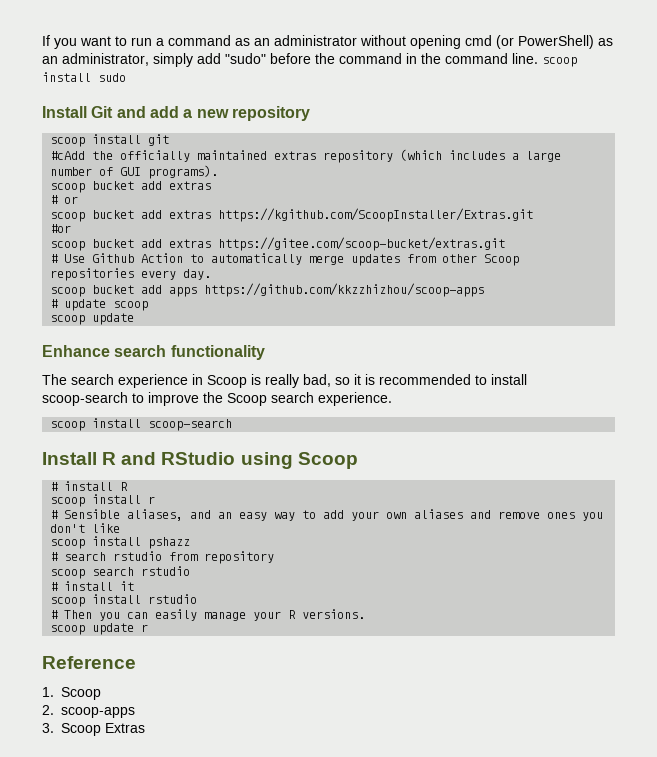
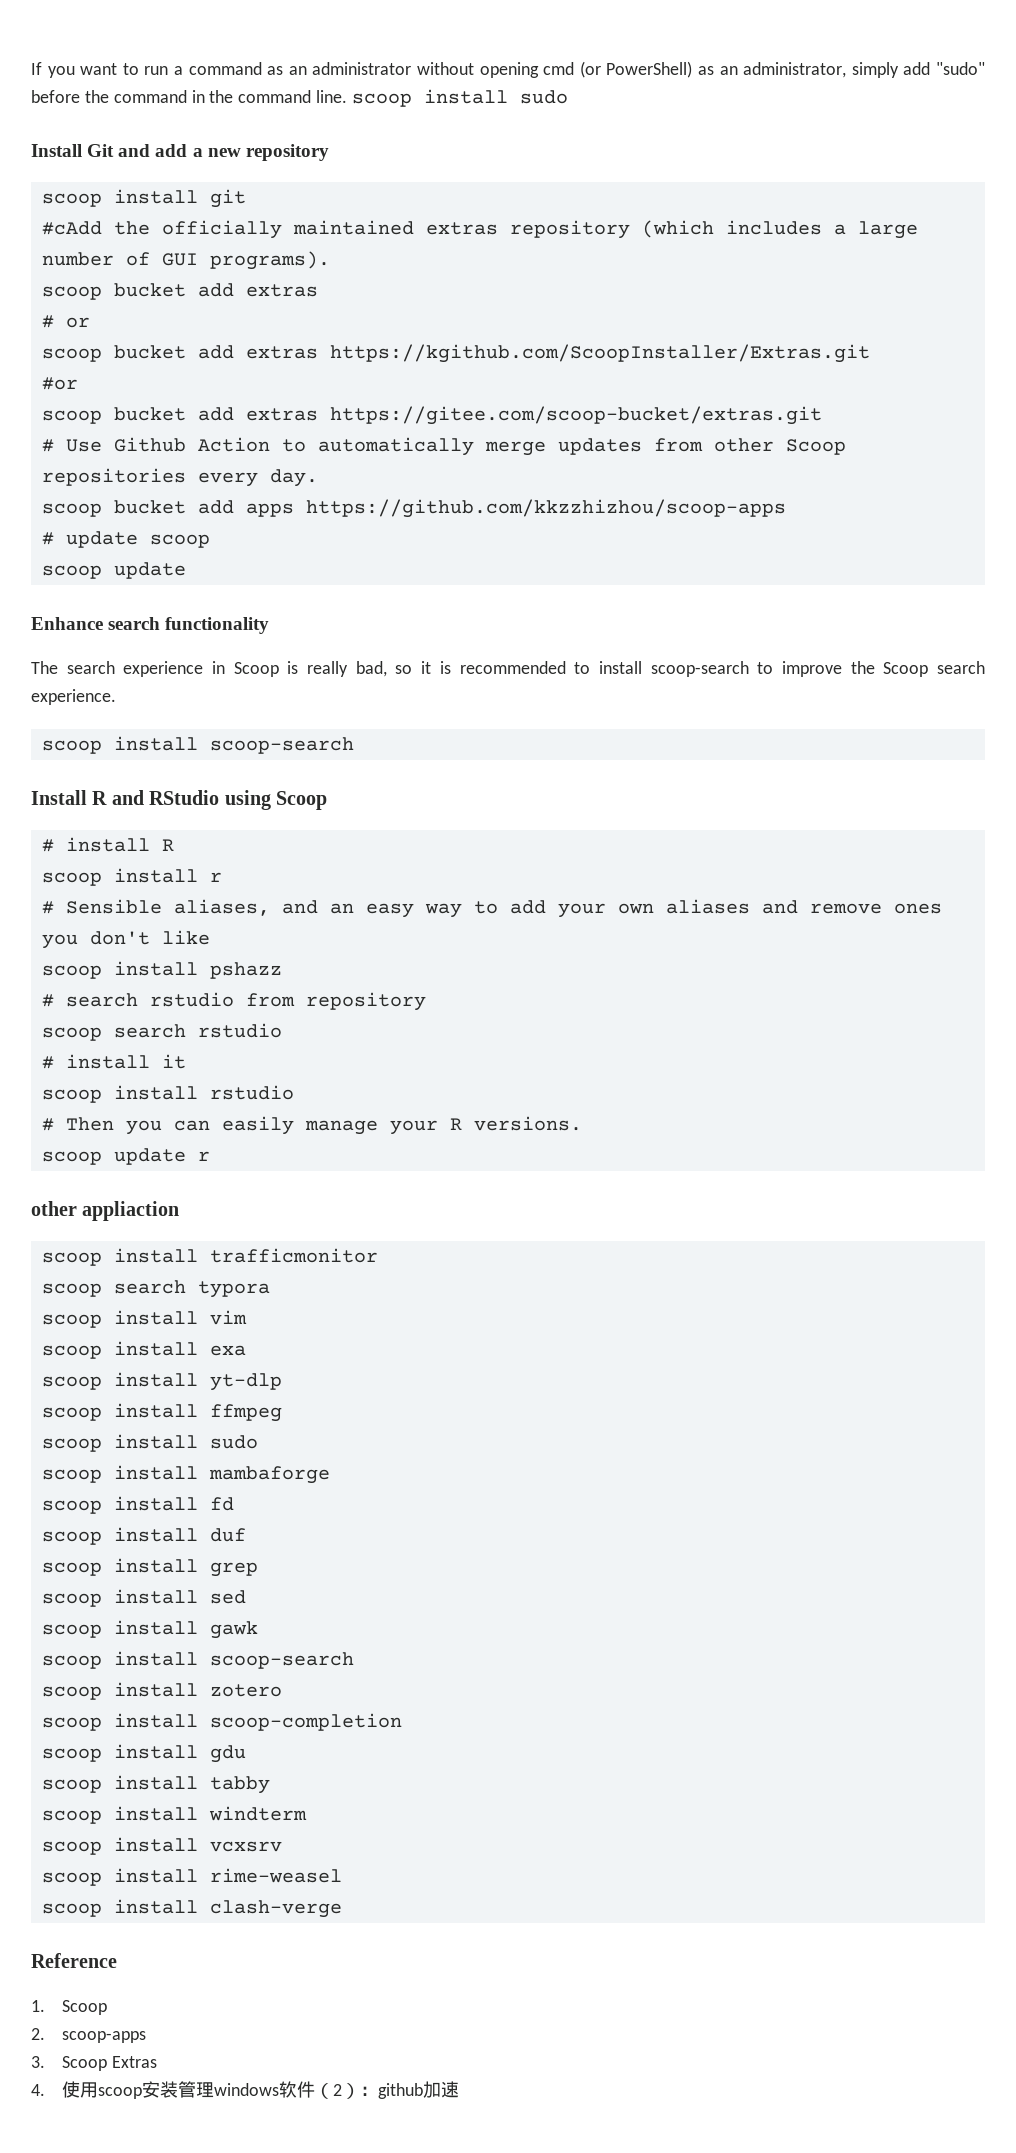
(149, 628) none -> [31,1201,180,1221] [41,1248,378,1266] [41,1280,270,1298] [41,1310,247,1328] [41,1341,246,1359] [41,1372,282,1391] [41,1403,282,1422] [41,1434,258,1452] [41,1465,330,1484] [41,1496,234,1514] [41,1527,246,1545] [41,1558,258,1577] [41,1589,246,1607] [41,1620,258,1639] [41,1651,354,1669] [41,1682,282,1700] [41,1713,402,1731] [41,1744,246,1763] [41,1775,270,1794] [41,1806,307,1824] [41,1837,282,1855] [41,1868,342,1886] [41,1899,342,1918] // other appliaction // scoop install trafficmonitor // scoop search typora // scoop install vim // scoop install exa // scoop install yt-dlp // scoop install ffmpeg // scoop install sudo // scoop install mambaforge // scoop install fd // scoop install duf // scoop install grep // scoop install sed // scoop install gawk // scoop install scoop-search // scoop install zotero // scoop install scoop-completion // scoop install gdu // scoop install tabby // scoop install windterm // scoop install vcxsrv // scoop install rime-weasel // scoop install clash-verge
(145, 728) none -> [31,2081,460,2099] // 4.使用scoop安装管理windows软件（2）：github加速

